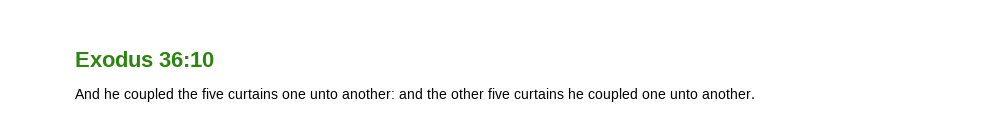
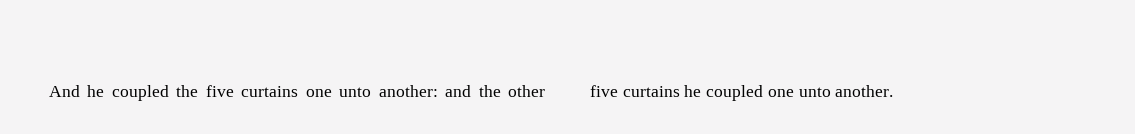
[75,51,214,67] Exodus 36:10 // -> (49, 91) none

